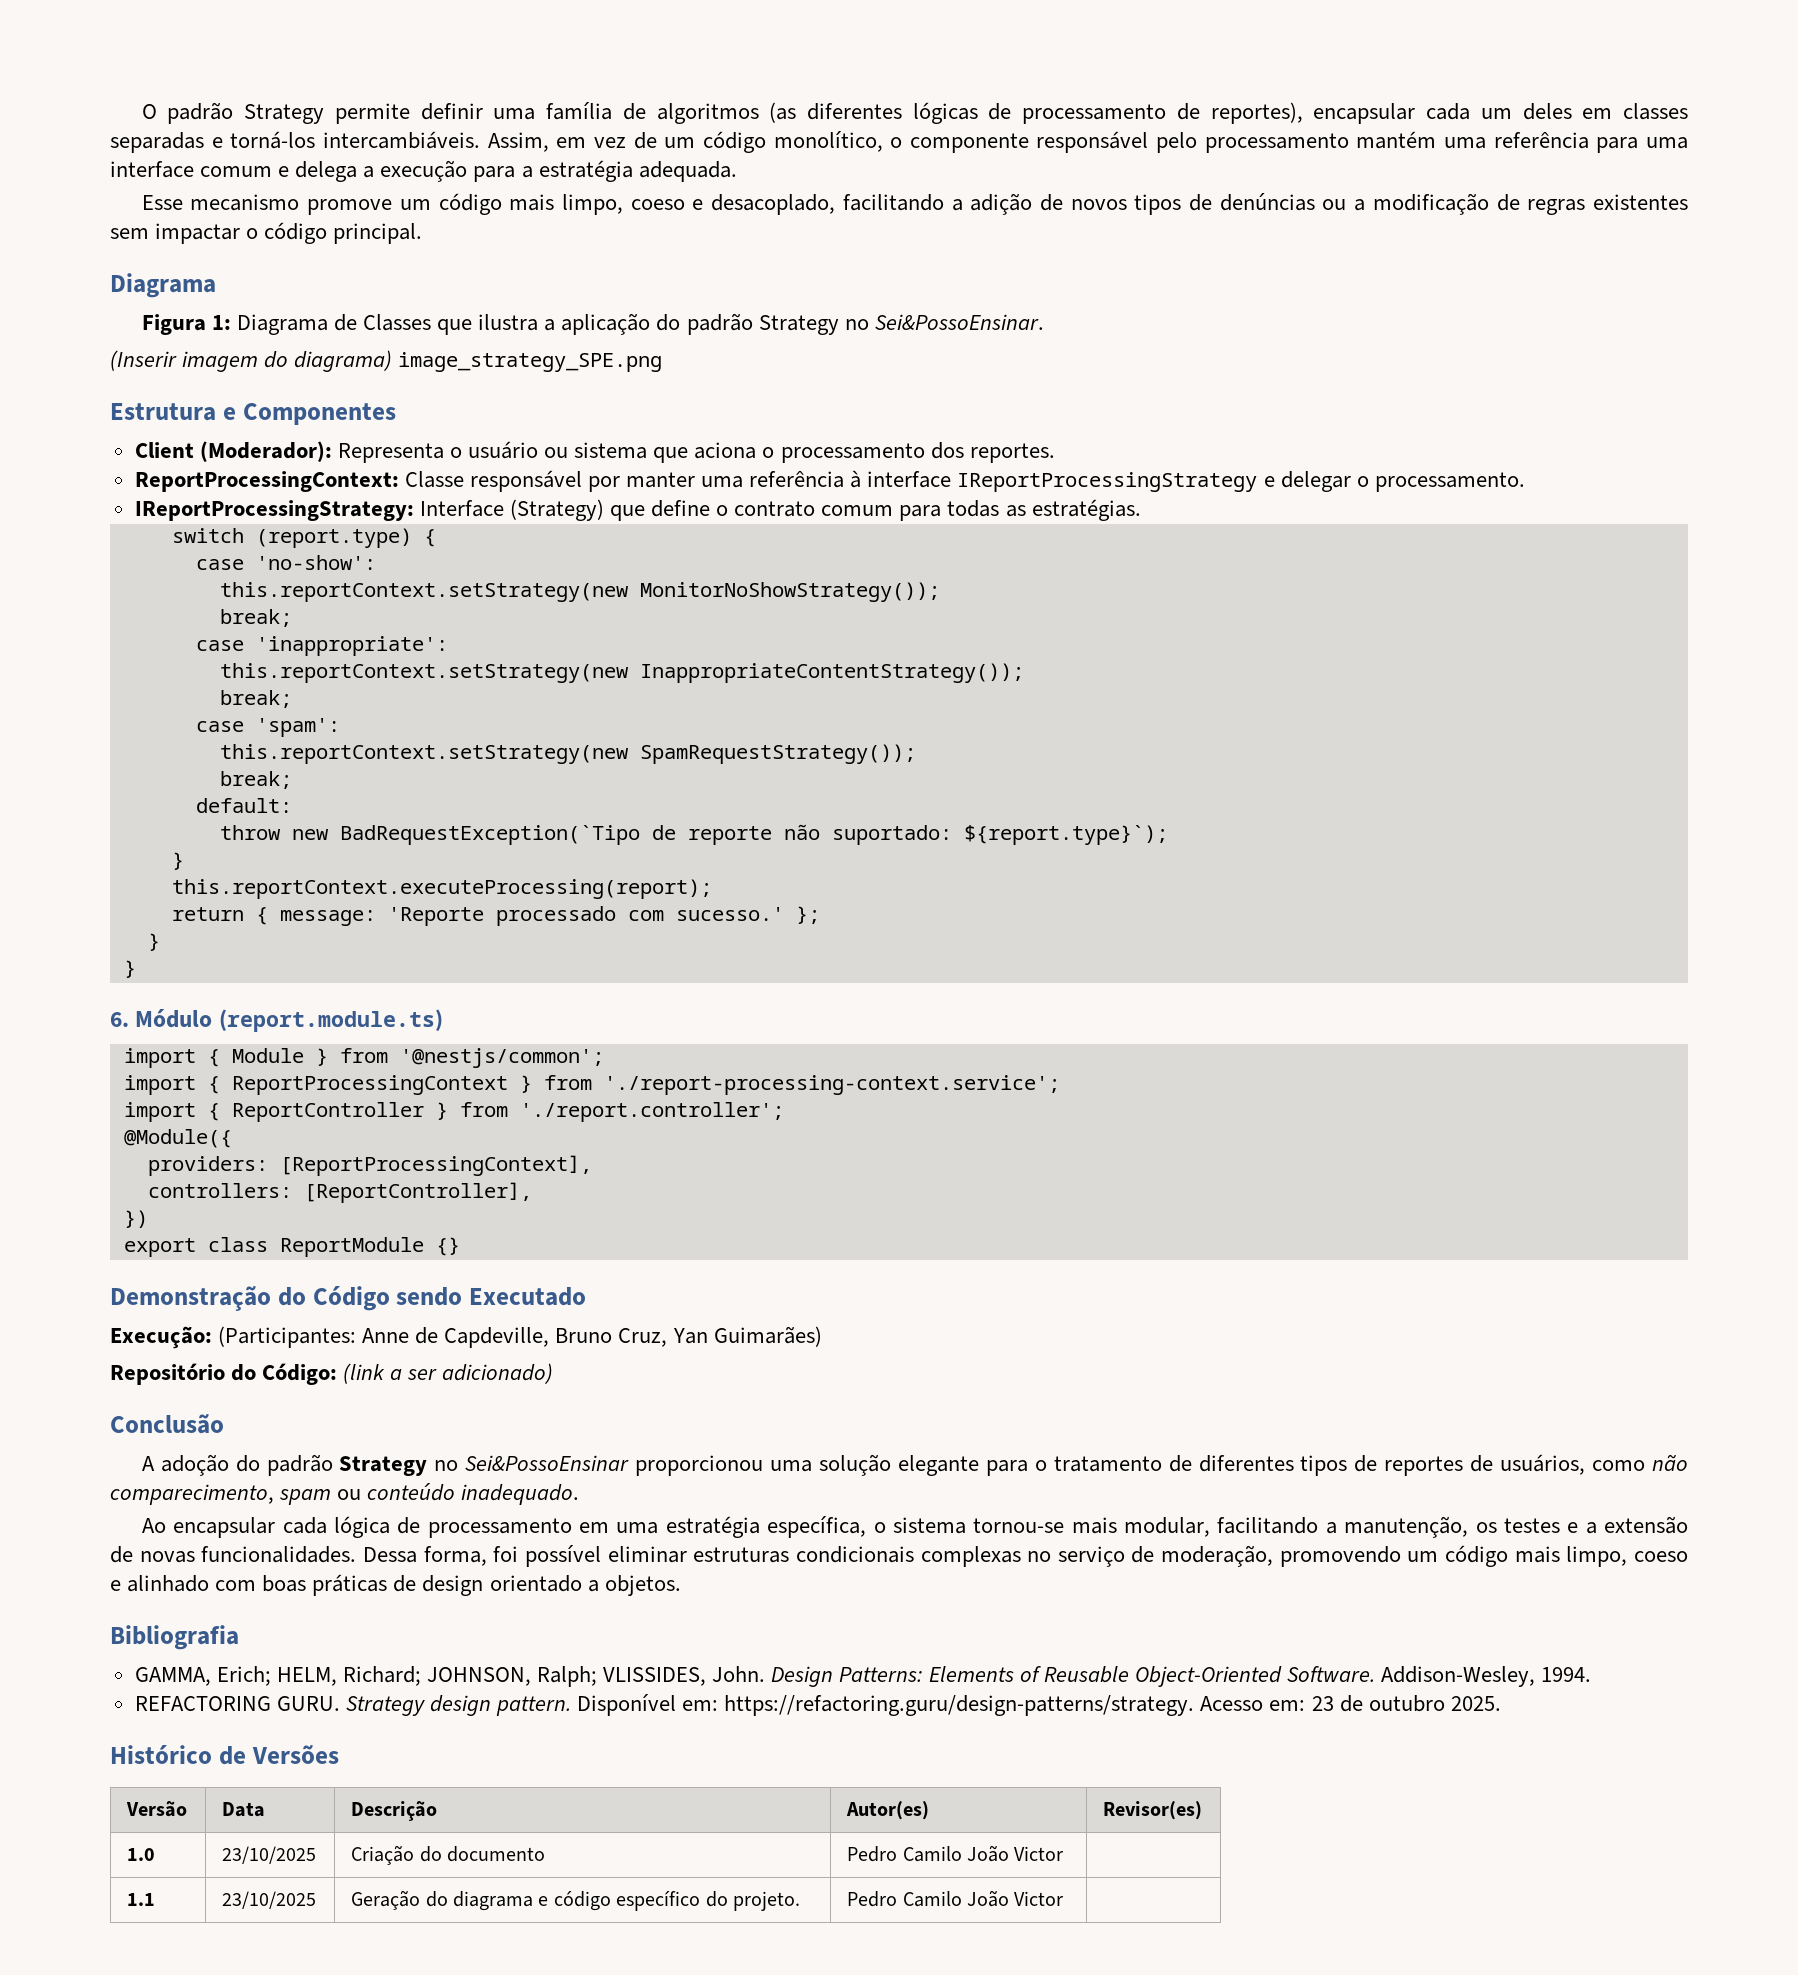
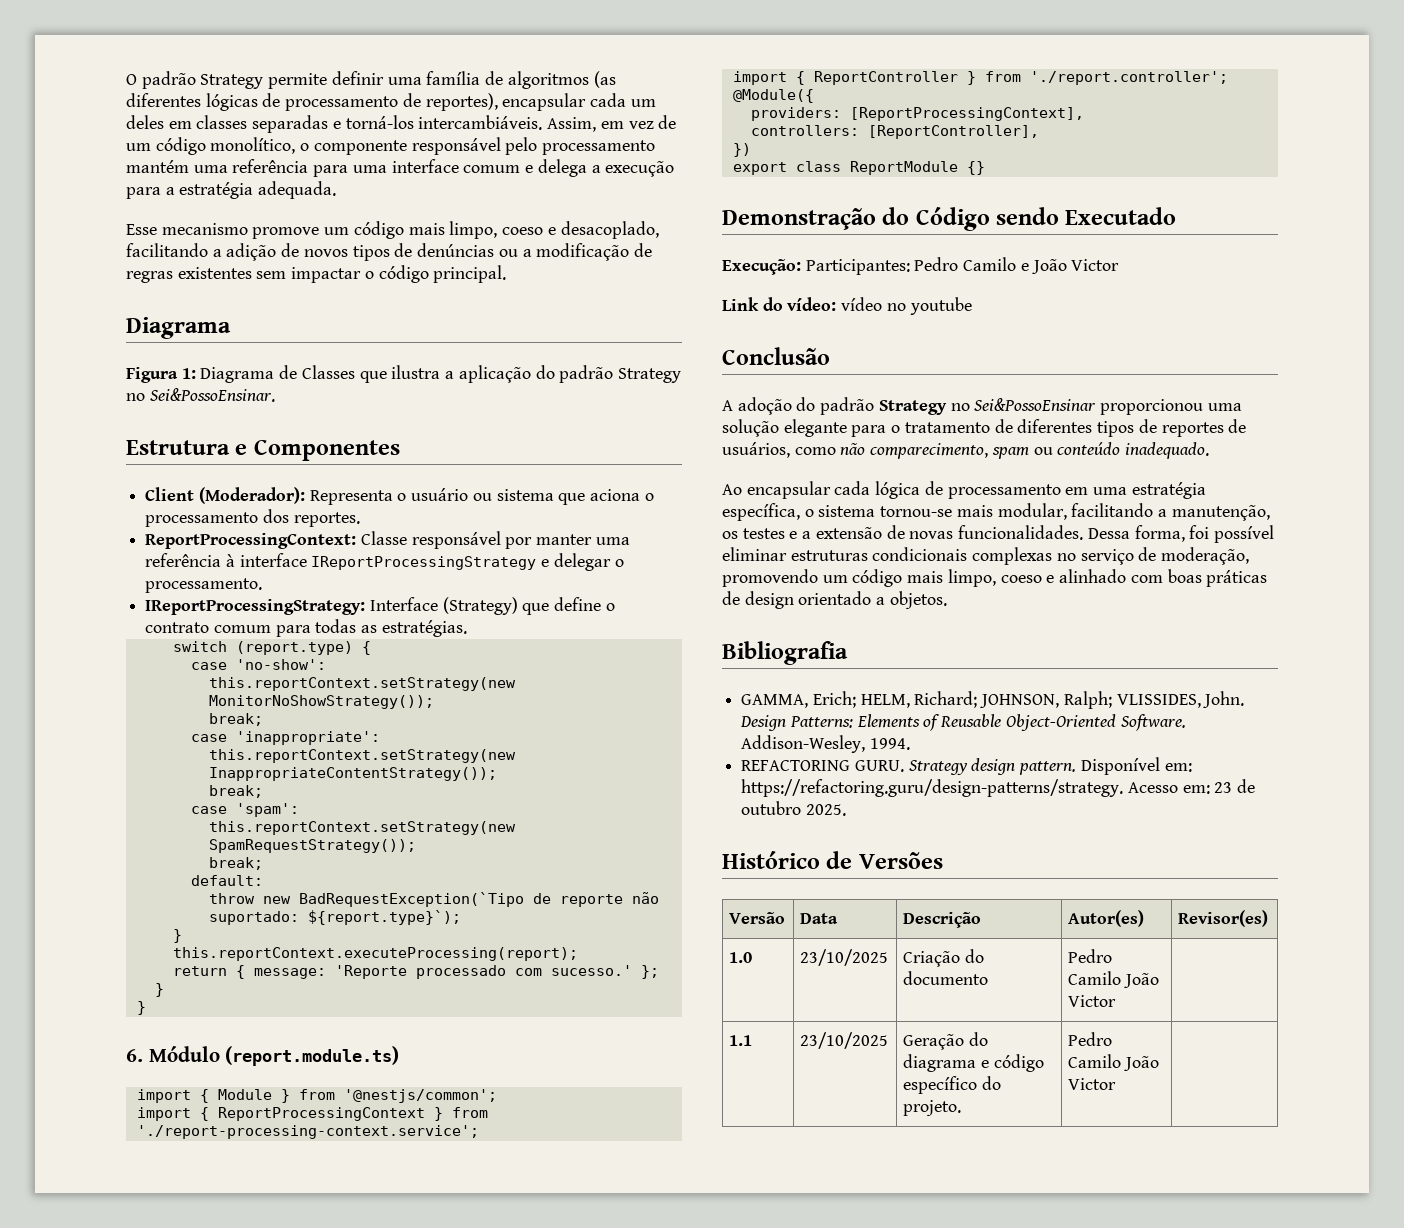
[110,350,663,372] // (Inserir imagem do diagrama) image_strategy_SPE.png -> (275, 395) none
[218,1326,822,1348] [110,1363,554,1385] (Participantes: Anne de Capdeville, Bruno Cruz, Yan Guimarães) // Repositório do Código: (link a ser adicionado) -> [805,257,1120,275] [722,297,972,315] Participantes: Pedro Camilo e João Victor // Link do vídeo: vídeo no youtube

